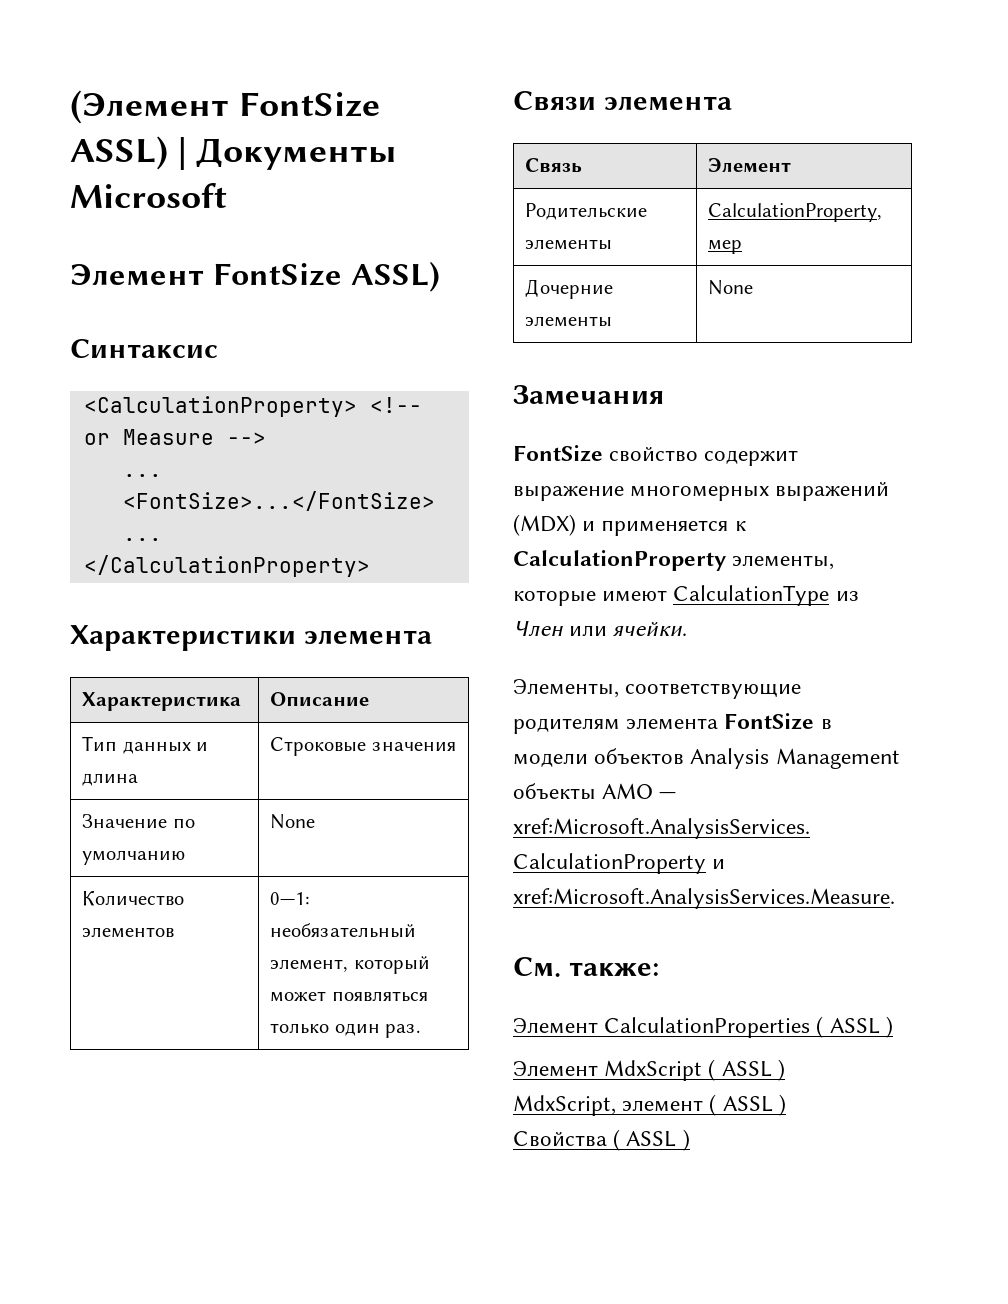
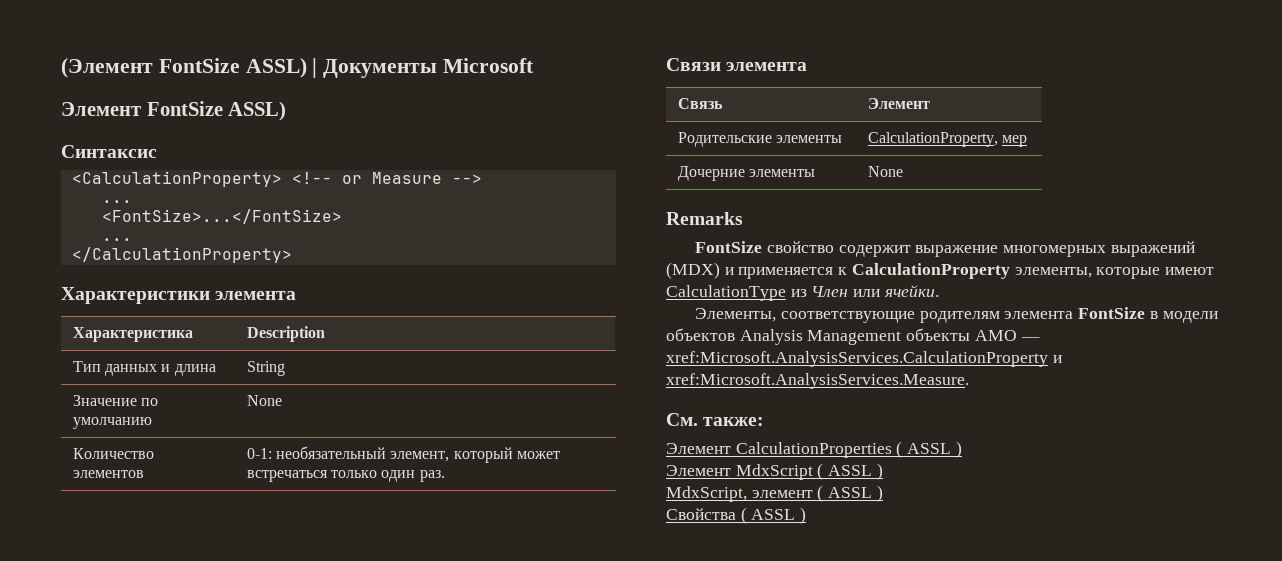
[270,692,370,706] Описание -> [246,326,325,342] Description
[270,737,456,756] Строковые значения -> [246,361,285,376] String
[270,892,311,905] 0—1: -> [246,448,272,459] 0-1:
[331,991,428,1002] появляться -> [246,470,328,482] встречаться
[513,385,664,405] Замечания -> [666,212,743,225] Remarks

